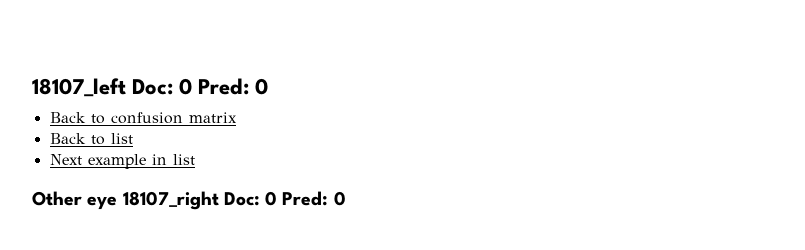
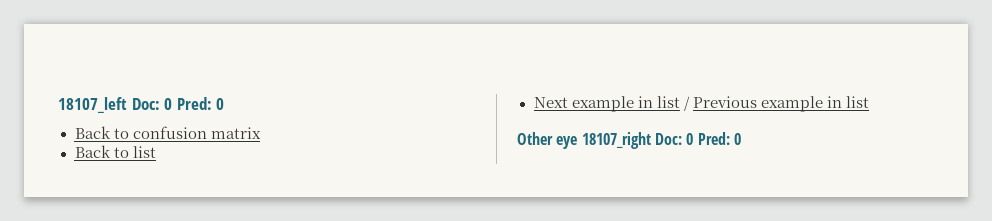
(195, 159) none -> [683,96,869,112] / Previous example in list

